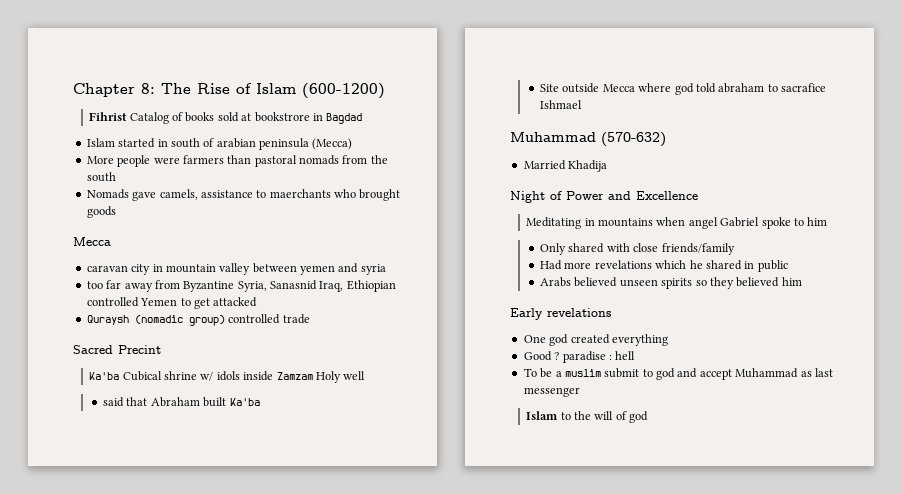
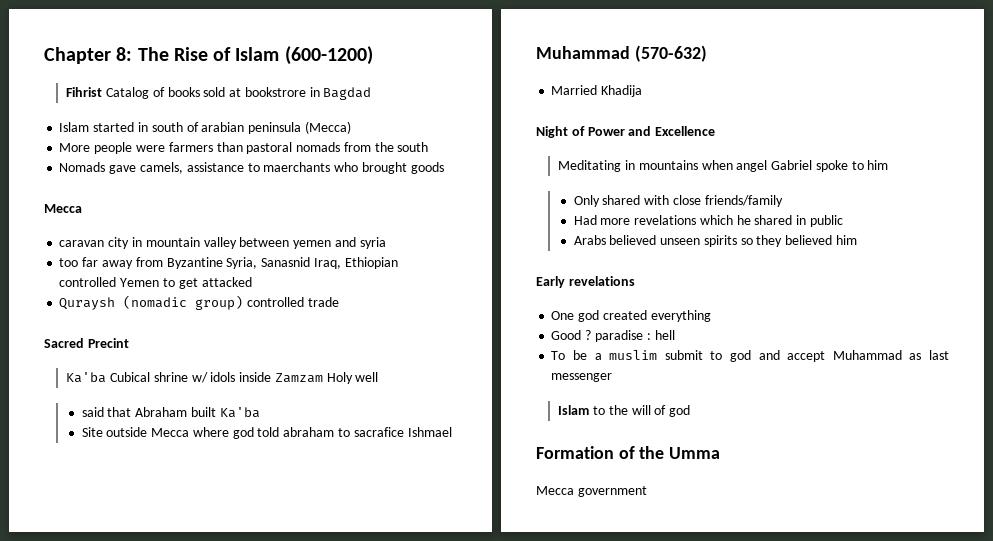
(649, 417) none -> [536,446,721,459] [536,486,647,497] // Formation of the Umma // Mecca government

